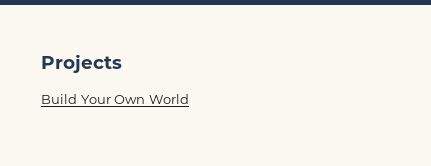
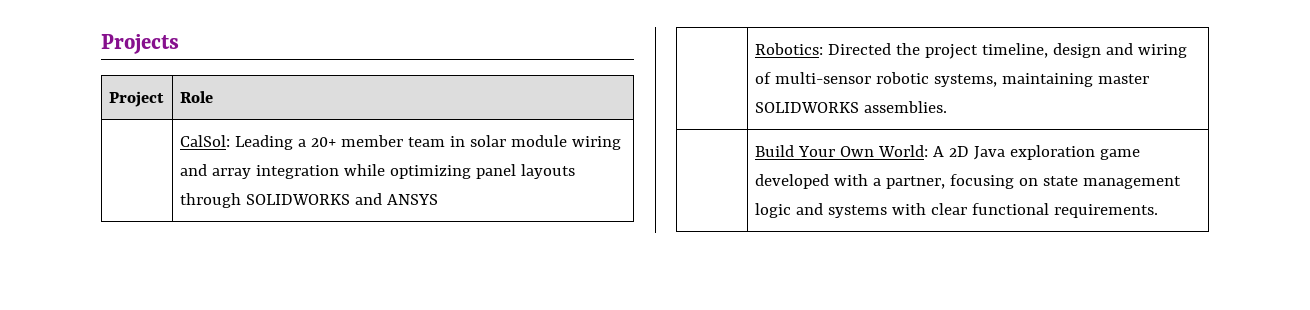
[41,94,189,104] // Build Your Own World -> [108,91,164,107] [179,91,213,103] [179,135,621,150] [179,164,575,179] [179,193,438,208] [754,43,1187,59] [754,72,1149,87] [754,101,947,113] [754,145,1140,160] [754,174,1181,189] [754,203,1158,218] // Project | Role // | CalSol: Leading a 20+ member team in solar module wiring and array integration while optimizing panel layouts through SOLIDWORKS and ANSYS // | Robotics: Directed the project timeline, design and wiring of multi-sensor robotic systems, maintaining master SOLIDWORKS assemblies. // | Build Your Own World: A 2D Java exploration game developed with a partner, focusing on state management logic and systems with clear functional requirements.

